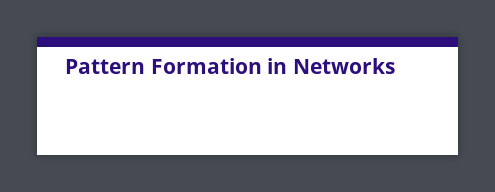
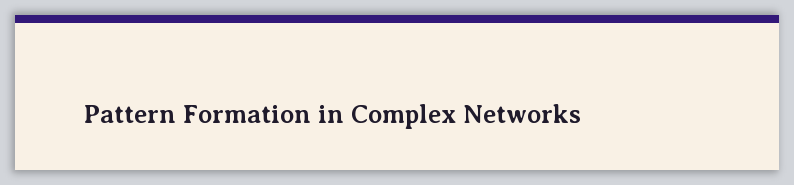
(288, 66) none -> [351,104,457,129] Complex

